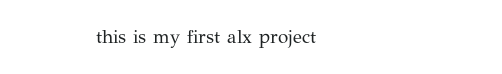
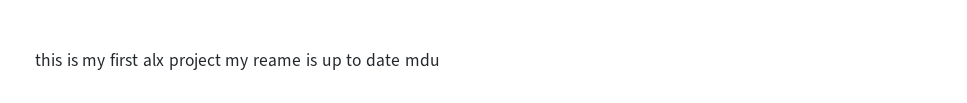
(316, 39) none -> [225,53,440,70] my reame is up to date mdu

